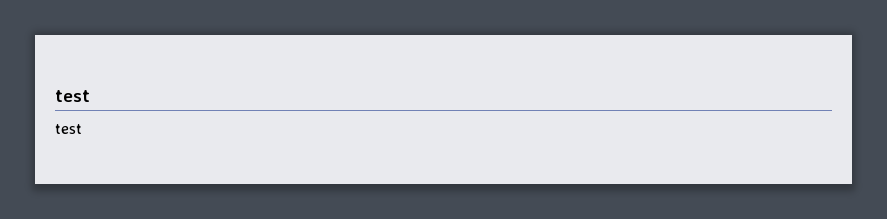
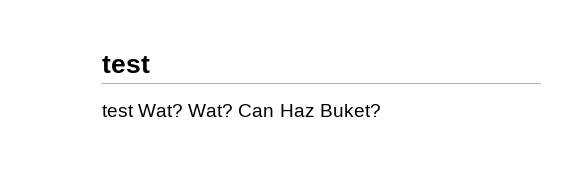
(82, 129) none -> [138,104,381,117] Wat? Wat? Can Haz Buket?

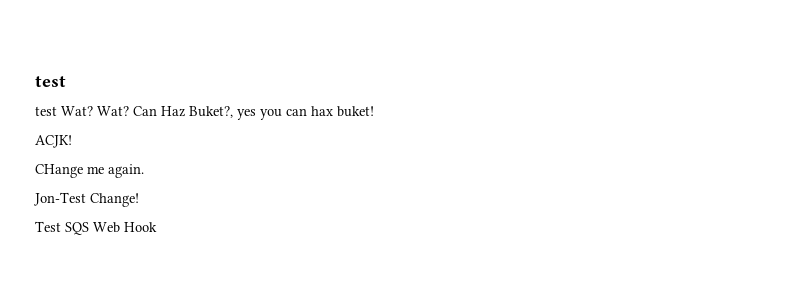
[319,104,381,117] Buket? -> [189,106,374,120] [35,135,72,148] [35,164,144,178] [34,192,139,207] [35,221,157,235] Buket?, yes you can hax buket! // ACJK! // CHange me again. // Jon-Test Change! // Test SQS Web Hook

